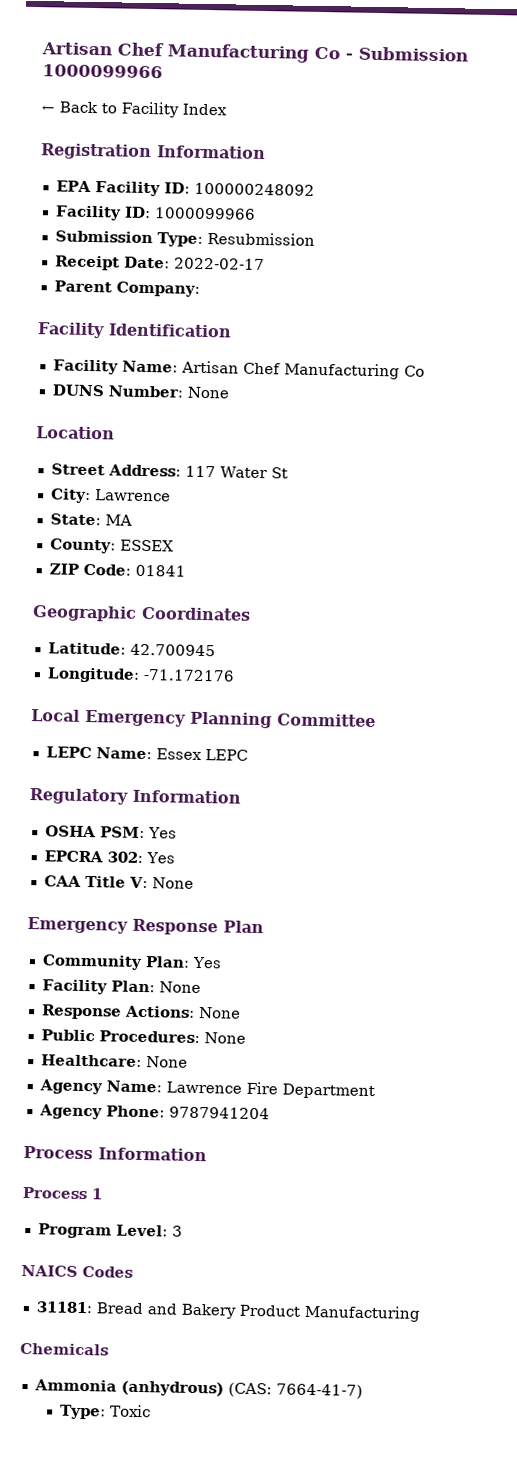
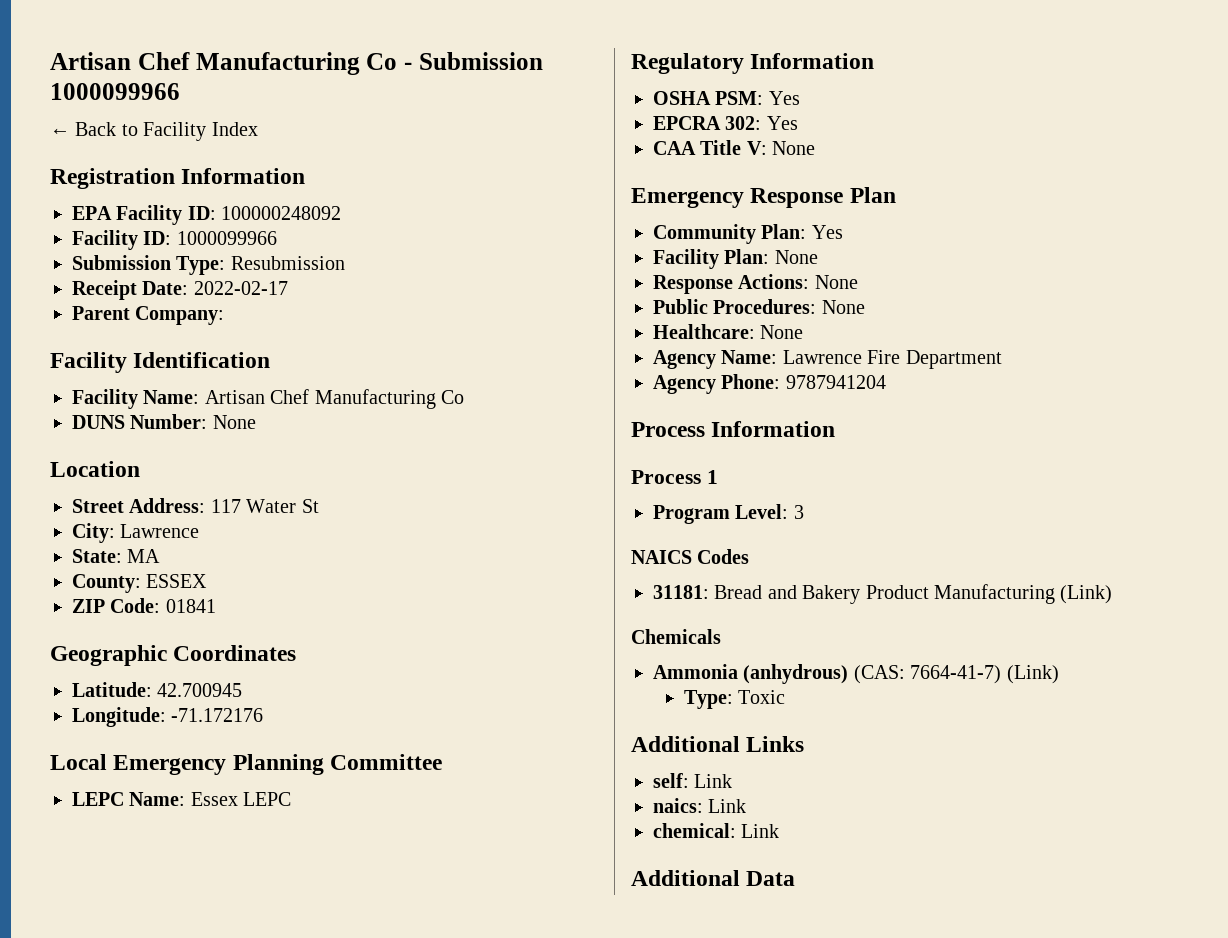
(420, 1313) none -> [1060,585,1113,604] (Link)
(363, 1391) none -> [1006,665,1059,684] (Link)
(152, 1411) none -> [631,736,805,752] [653,773,733,788] [653,798,747,813] [653,823,780,838] [631,870,796,886] // Additional Links // self: Link // naics: Link // chemical: Link // Additional Data

